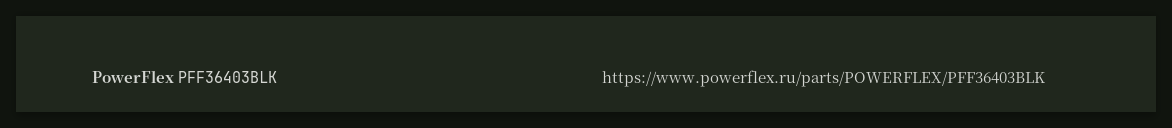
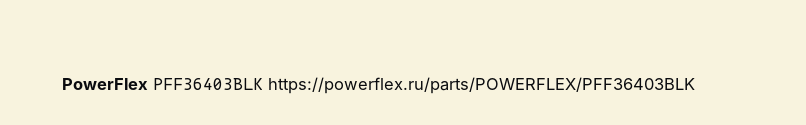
[602,70,1045,87] https://www.powerflex.ru/parts/POWERFLEX/PFF36403BLK -> [268,77,695,94] https://powerflex.ru/parts/POWERFLEX/PFF36403BLK

